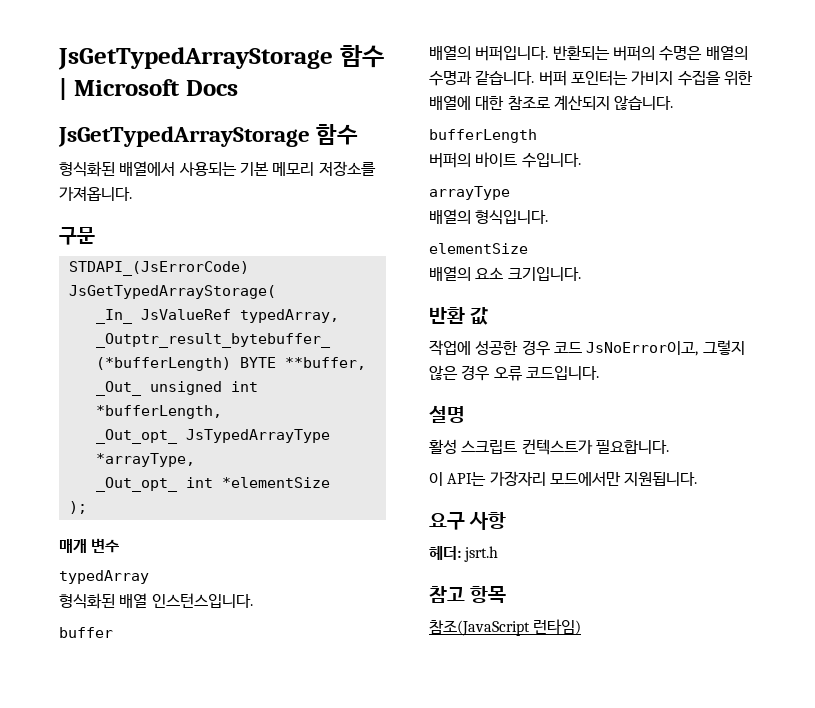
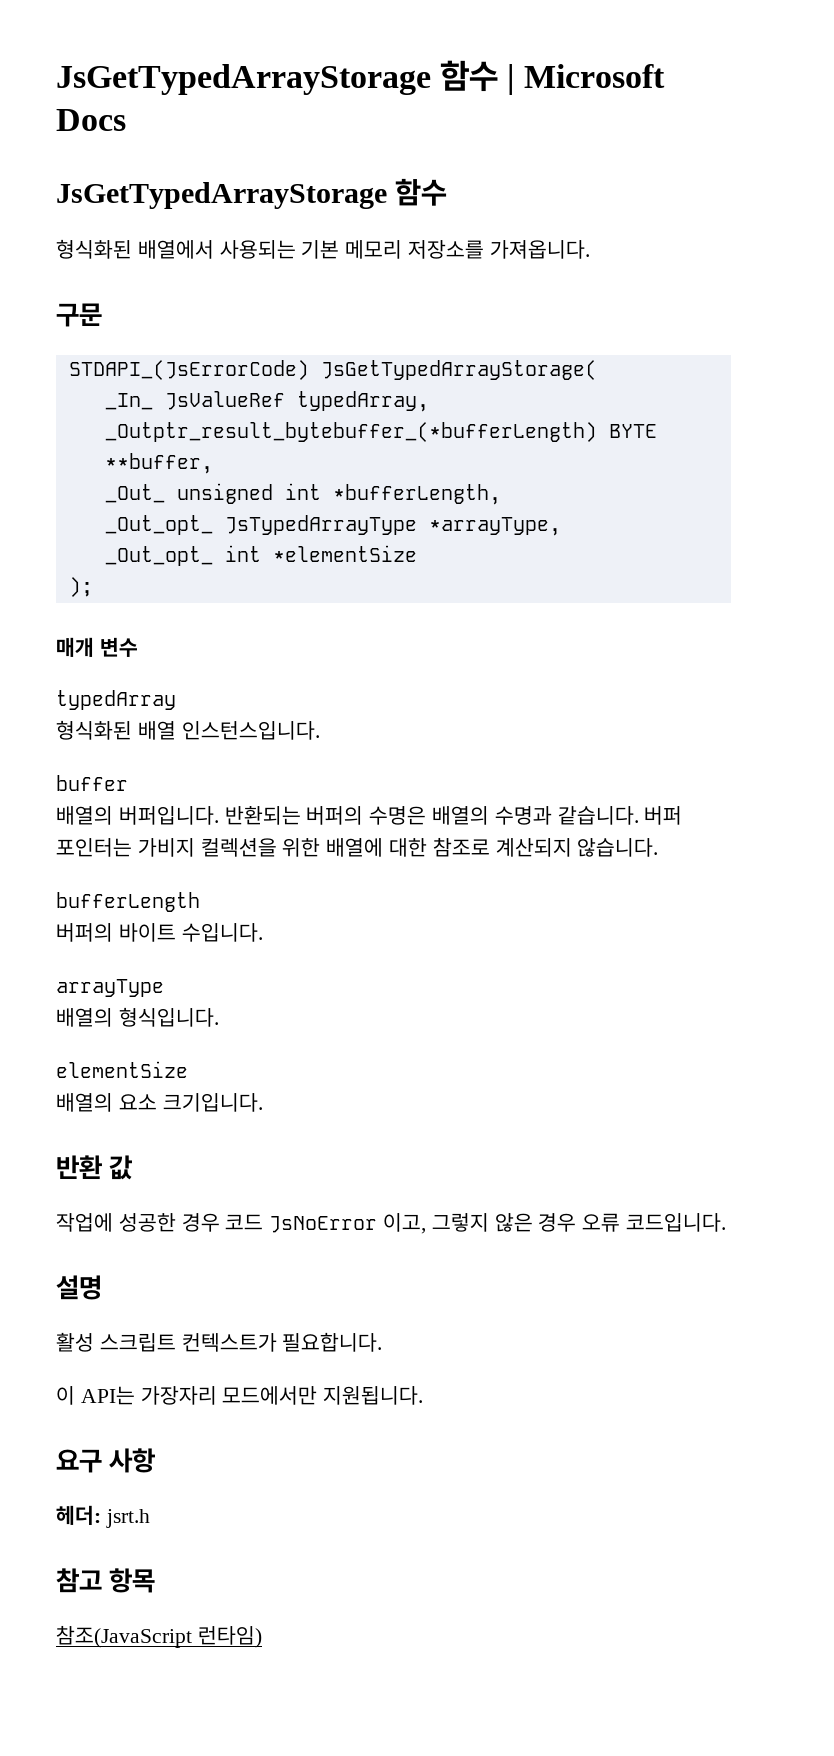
[677,70,721,86] 수집을 -> [200,838,277,857] 컬렉션을
[586,341,699,356] JsNoError이고, -> [269,1213,427,1234] JsNoError 이고,

